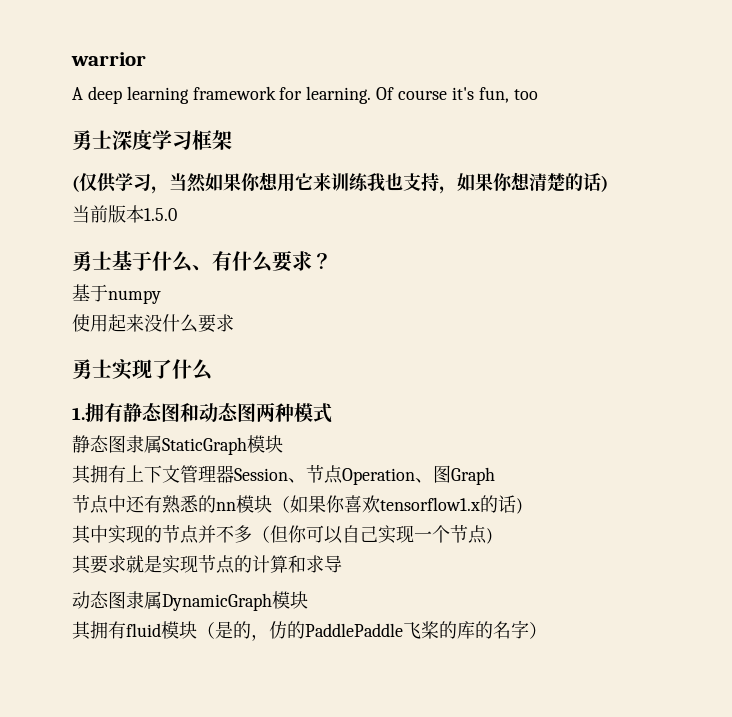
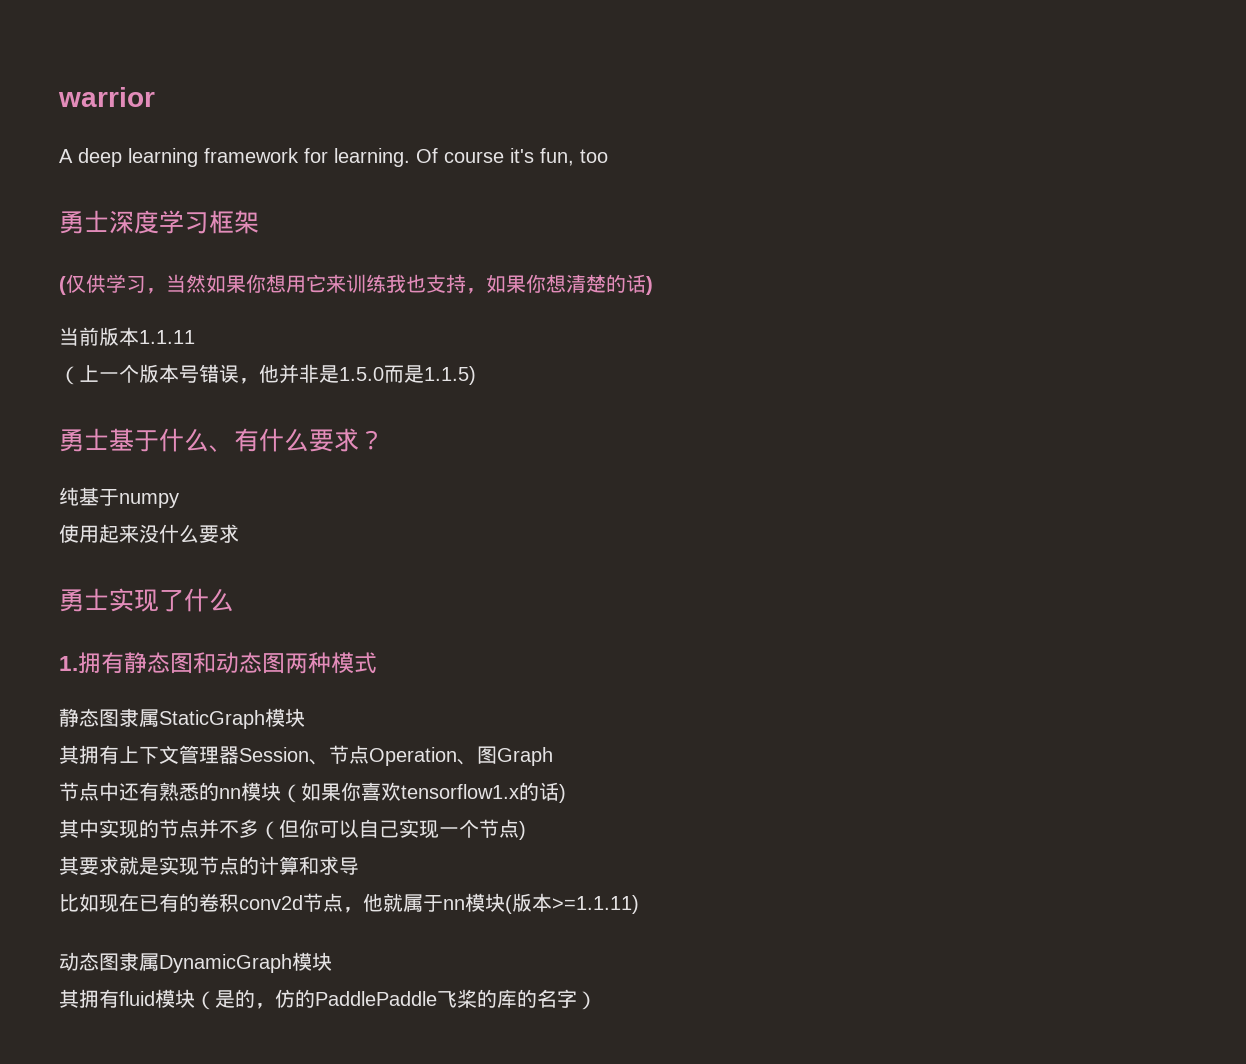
(144, 214) none -> [139,330,195,344] [59,364,339,385] 1.1.11 // （上一个版本号错误，他并非是
(177, 214) none -> [384,365,476,385] 而是1.1.5)
(332, 261) none -> [59,487,79,506] 纯
(342, 564) none -> [59,893,639,914] // 比如现在已有的卷积conv2d节点，他就属于nn模块(版本>=1.1.11)

